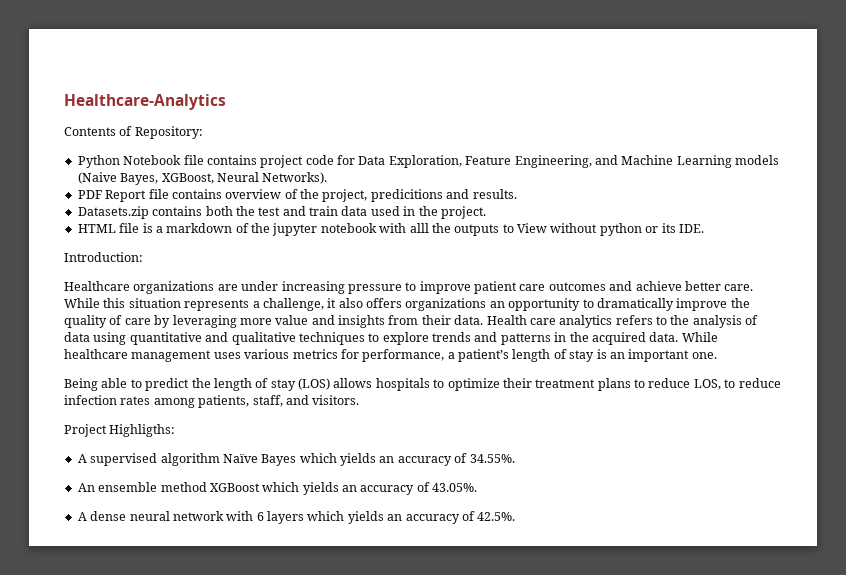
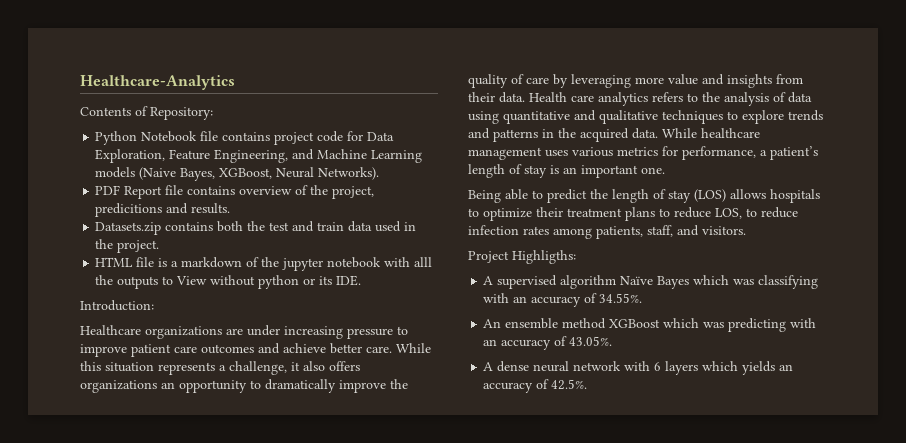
[340,453,376,466] yields -> [733,275,819,289] [483,293,510,303] was classifying with
[302,482,339,495] yields -> [703,318,817,332] was predicting with

